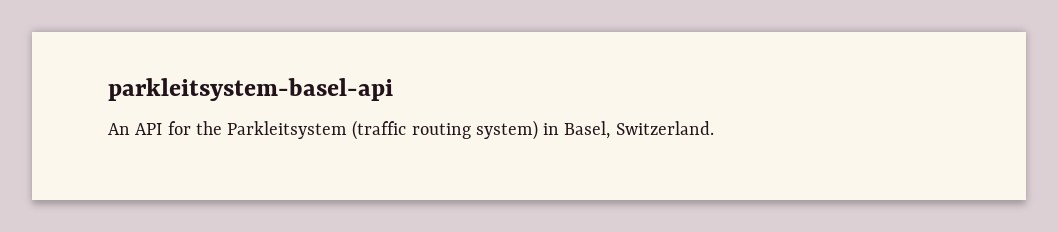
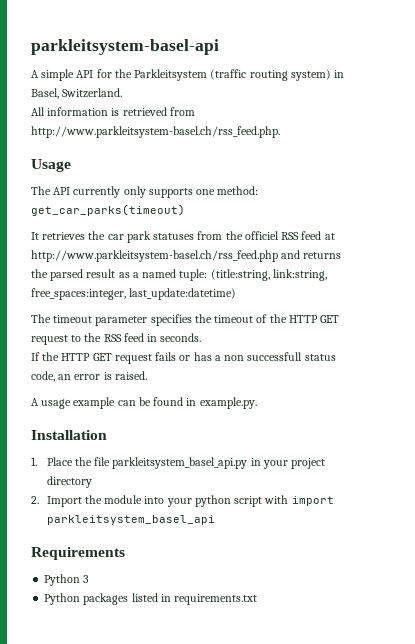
[108,123,130,135] An -> [31,69,75,81] A simple
(714, 128) none -> [31,107,195,116] [31,126,280,138] [31,159,71,172] [31,186,259,198] [31,204,185,216] [31,231,335,243] [31,250,342,262] [31,269,327,281] [31,288,237,300] [31,314,340,326] [31,333,202,345] [31,352,336,364] [31,371,147,382] [31,397,257,409] [31,430,107,440] [31,457,326,469] [46,476,92,488] [31,495,334,507] [46,515,215,525] [31,547,125,560] [44,574,90,586] [44,593,258,605] // All information is retrieved from http://www.parkleitsystem-basel.ch/rss_feed.php. // Usage // The API currently only supports one method: get_car_parks(timeout) // It retrieves the car park statuses from the officiel RSS feed at http://www.parkleitsystem-basel.ch/rss_feed.php and returns the parsed result as a named tuple: (title:string, link:string, free_spaces:integer, last_update:datetime) // The timeout parameter specifies the timeout of the HTTP GET request to the RSS feed in seconds. // If the HTTP GET request fails or has a non successfull status code, an error is raised. // A usage example can be found in example.py. // Installation // 1. Place the file parkleitsystem_basel_api.py in your project directory // 2. Import the module into your python script with import parkleitsystem_basel_api // Requirements // Python 3 // Python packages listed in requirements.txt

